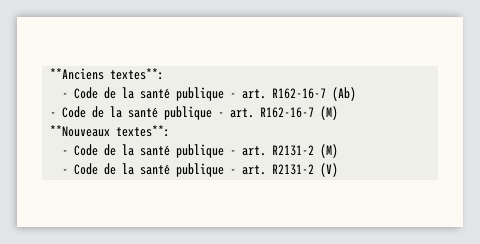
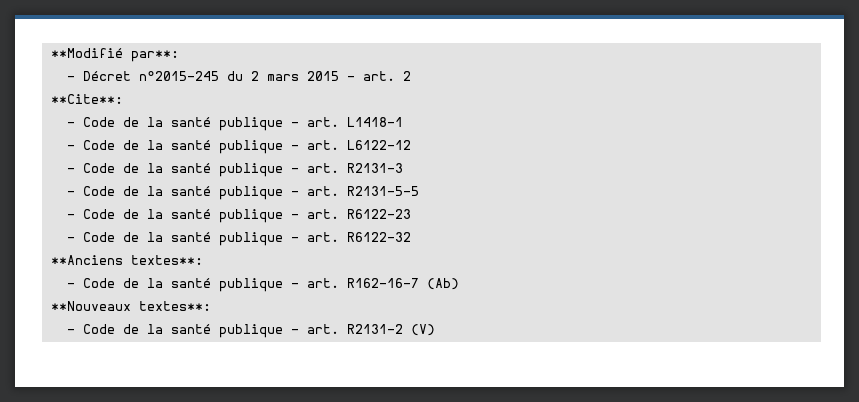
(50, 74) none -> [50,48,179,62] [66,71,411,81] [50,94,123,104] [66,117,403,131] [66,140,411,154] [66,163,403,177] [66,186,419,200] [66,209,411,223] [66,232,411,246] **Modifié par**: // - Décret n°2015-245 du 2 mars 2015 - art. 2 // **Cite**: // - Code de la santé publique - art. L1418-1 // - Code de la santé publique - art. L6122-12 // - Code de la santé publique - art. R2131-3 // - Code de la santé publique - art. R2131-5-5 // - Code de la santé publique - art. R6122-23 // - Code de la santé publique - art. R6122-32 //
[50,106,339,120] [50,125,171,137] [62,144,339,158] - Code de la santé publique - art. R162-16-7 (M) // **Nouveaux textes**: // - Code de la santé publique - art. R2131-2 (M) -> [50,301,211,311] **Nouveaux textes**:

